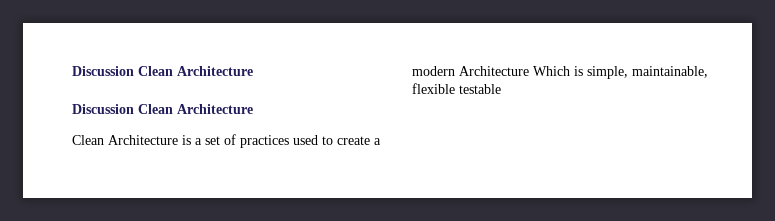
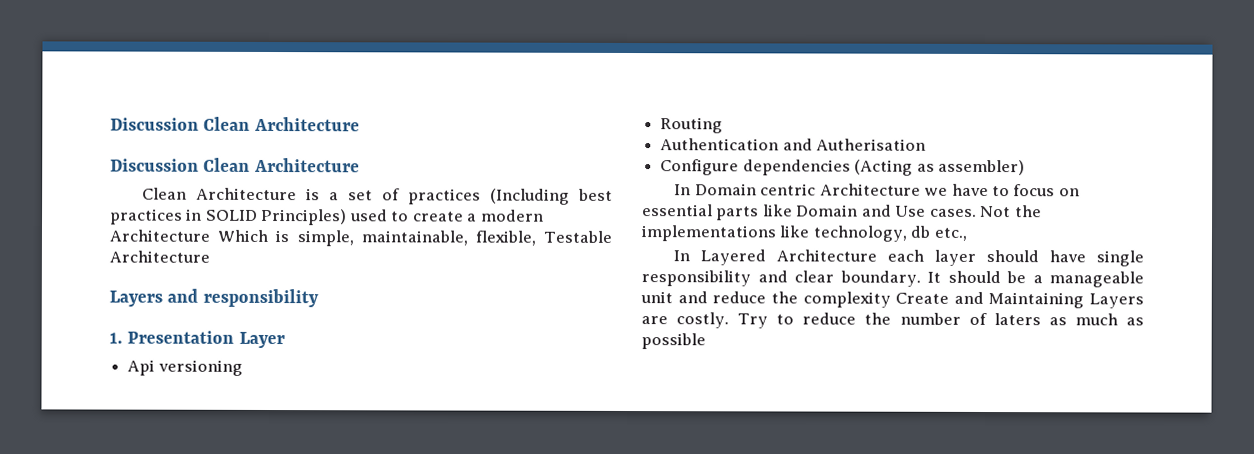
(289, 141) none -> [490,188,613,205] [110,208,348,226] (Including best practices in SOLID Principles)
[412,83,501,94] flexible testable -> [474,230,613,246] [109,250,210,263] [109,288,319,308] [109,330,285,349] [127,359,243,376] [660,117,724,134] [660,138,927,151] [660,159,1025,176] [674,183,1080,197] [642,204,1042,221] [641,225,967,242] [673,249,1144,267] [641,270,1144,288] [640,291,1144,309] [641,312,1144,329] [641,333,706,350] flexible, Testable Architecture // Layers and responsibility // 1. Presentation Layer // Api versioning // Routing // Authentication and Autherisation // Configure dependencies (Acting as assembler) // In Domain centric Architecture we have to focus on essential parts like Domain and Use cases. Not the implementations like technology, db etc., // In Layered Architecture each layer should have single responsibility and clear boundary. It should be a manageable unit and reduce the complexity Create and Maintaining Layers are costly. Try to reduce the number of laters as much as possible

